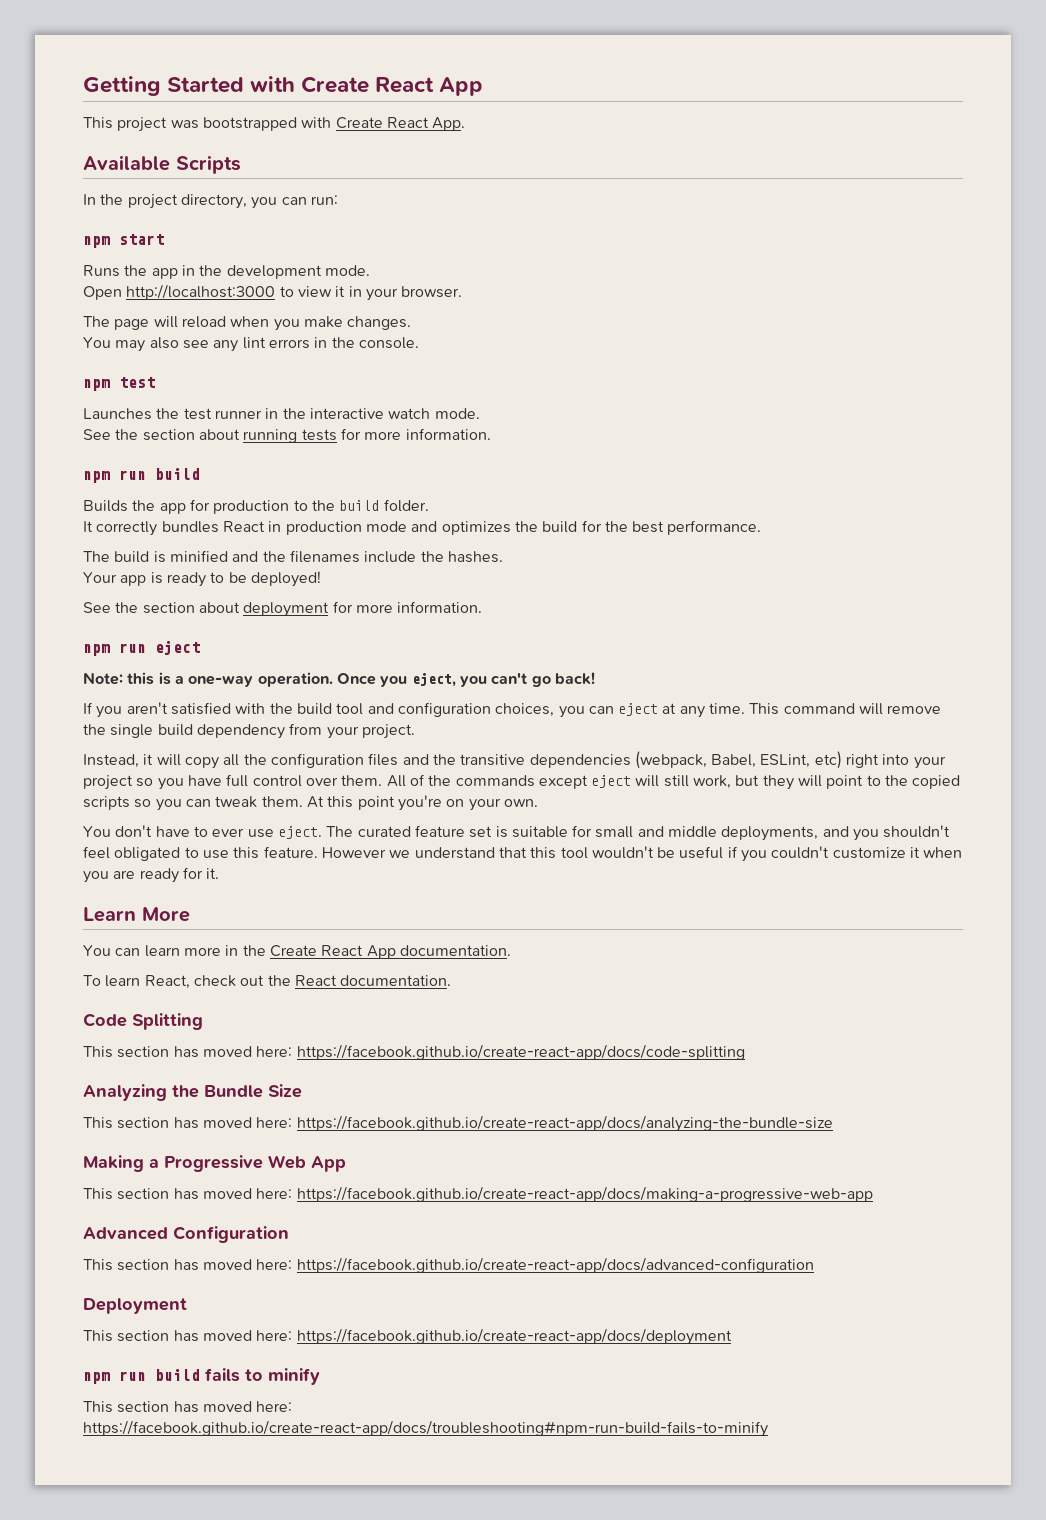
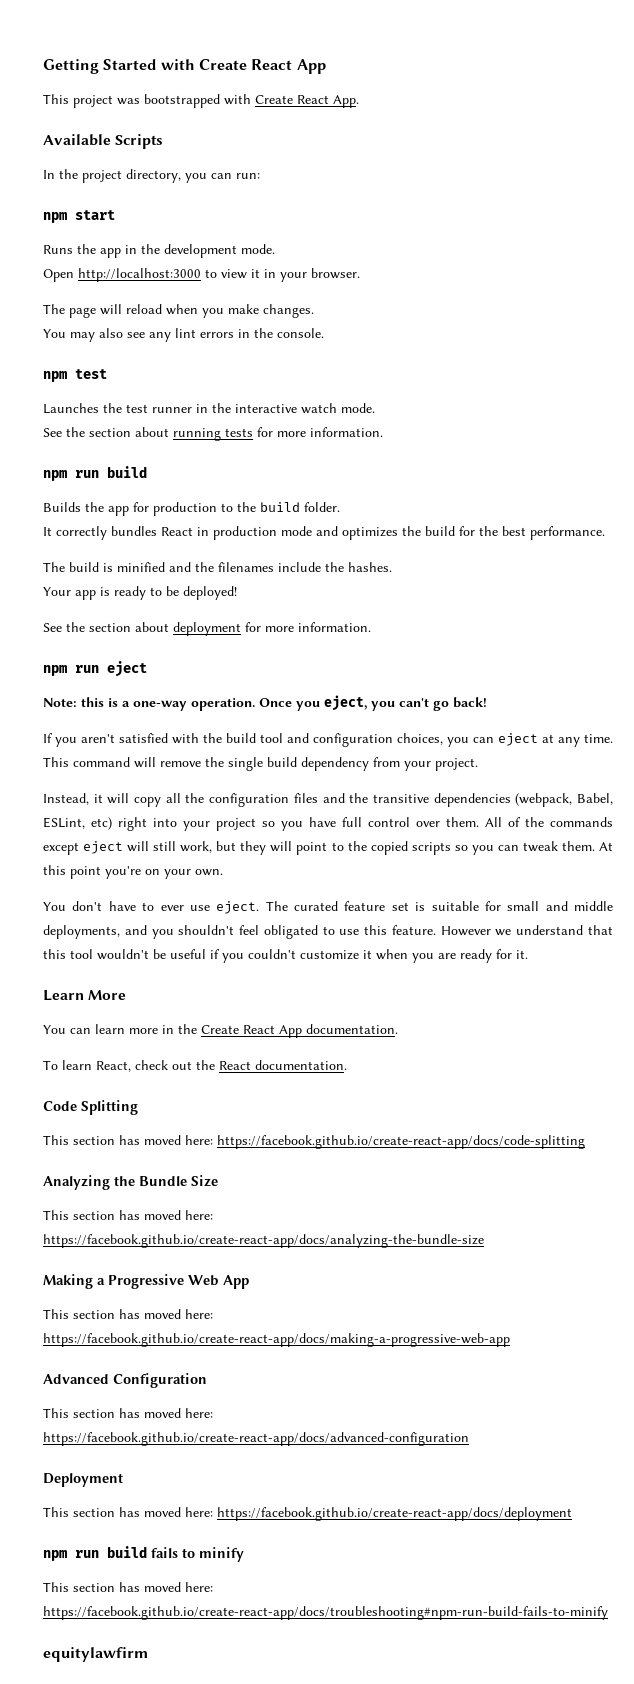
(768, 1428) none -> [43,1647,148,1662] // equitylawfirm

